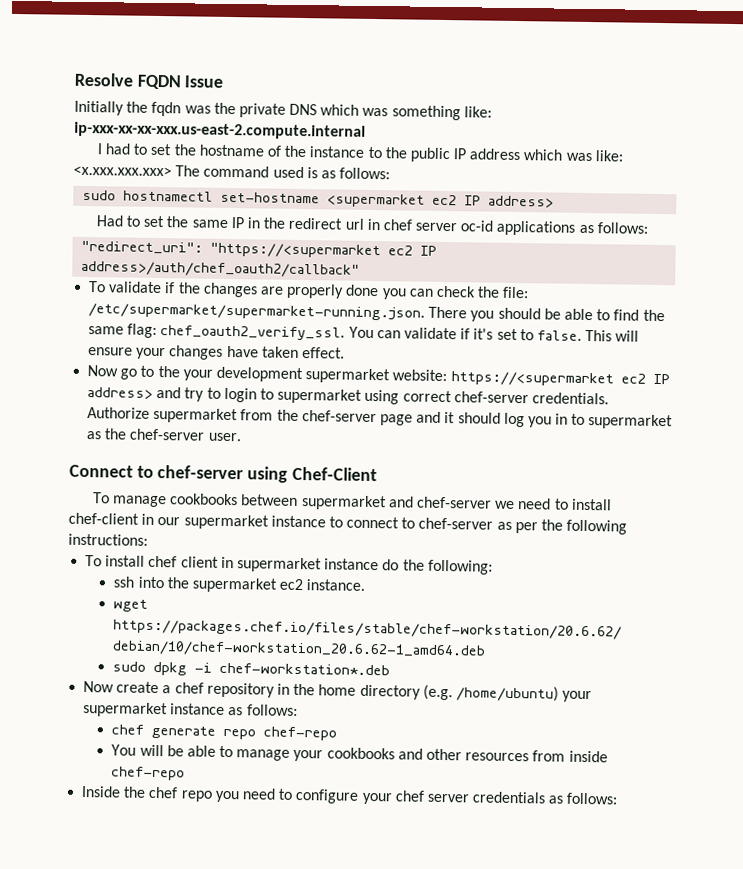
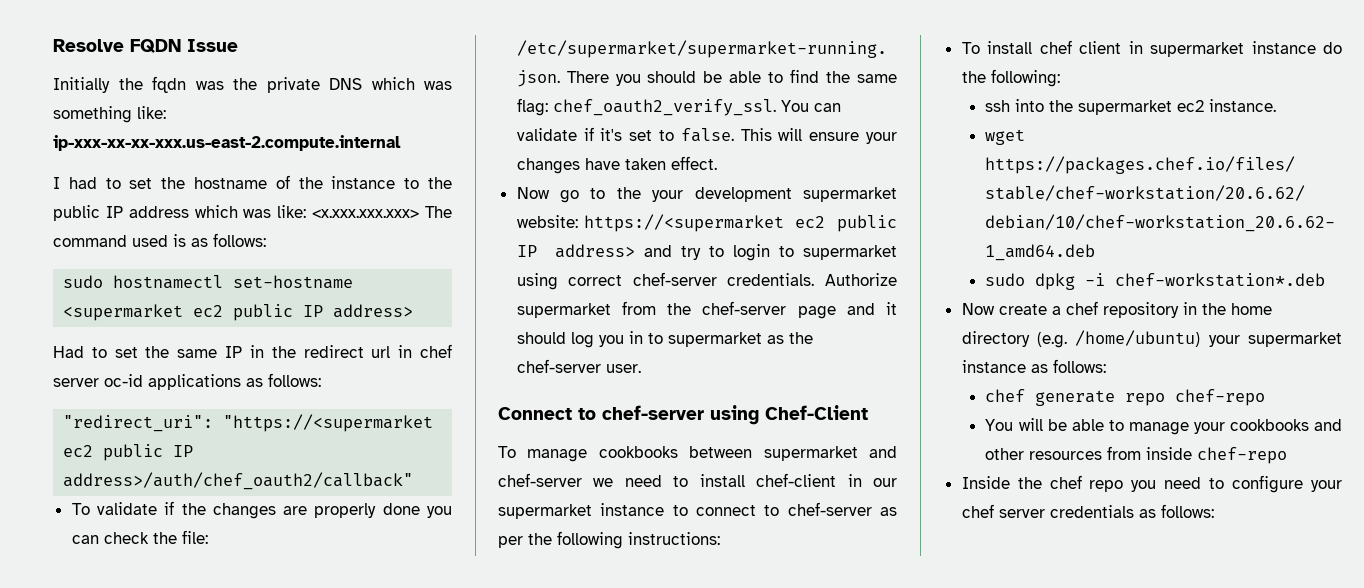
(458, 200) none -> [233,304,294,321] public
(414, 250) none -> [103,444,164,461] public
(646, 378) none -> [837,215,897,232] public

